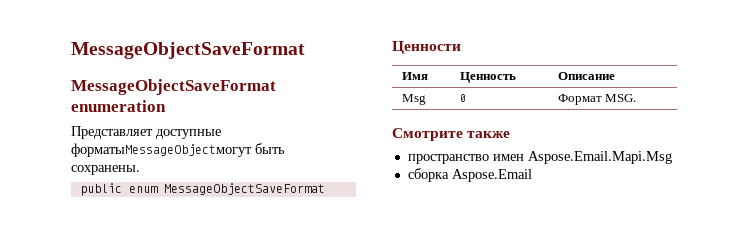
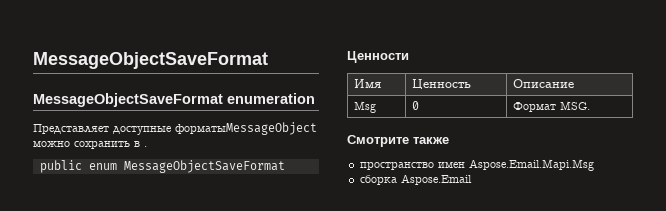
[71,143,285,157] [71,165,140,175] форматыMessageObjectмогут быть сохранены. -> [175,122,317,135] [33,140,147,149] форматыMessageObject можно сохранить в .

